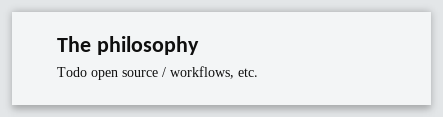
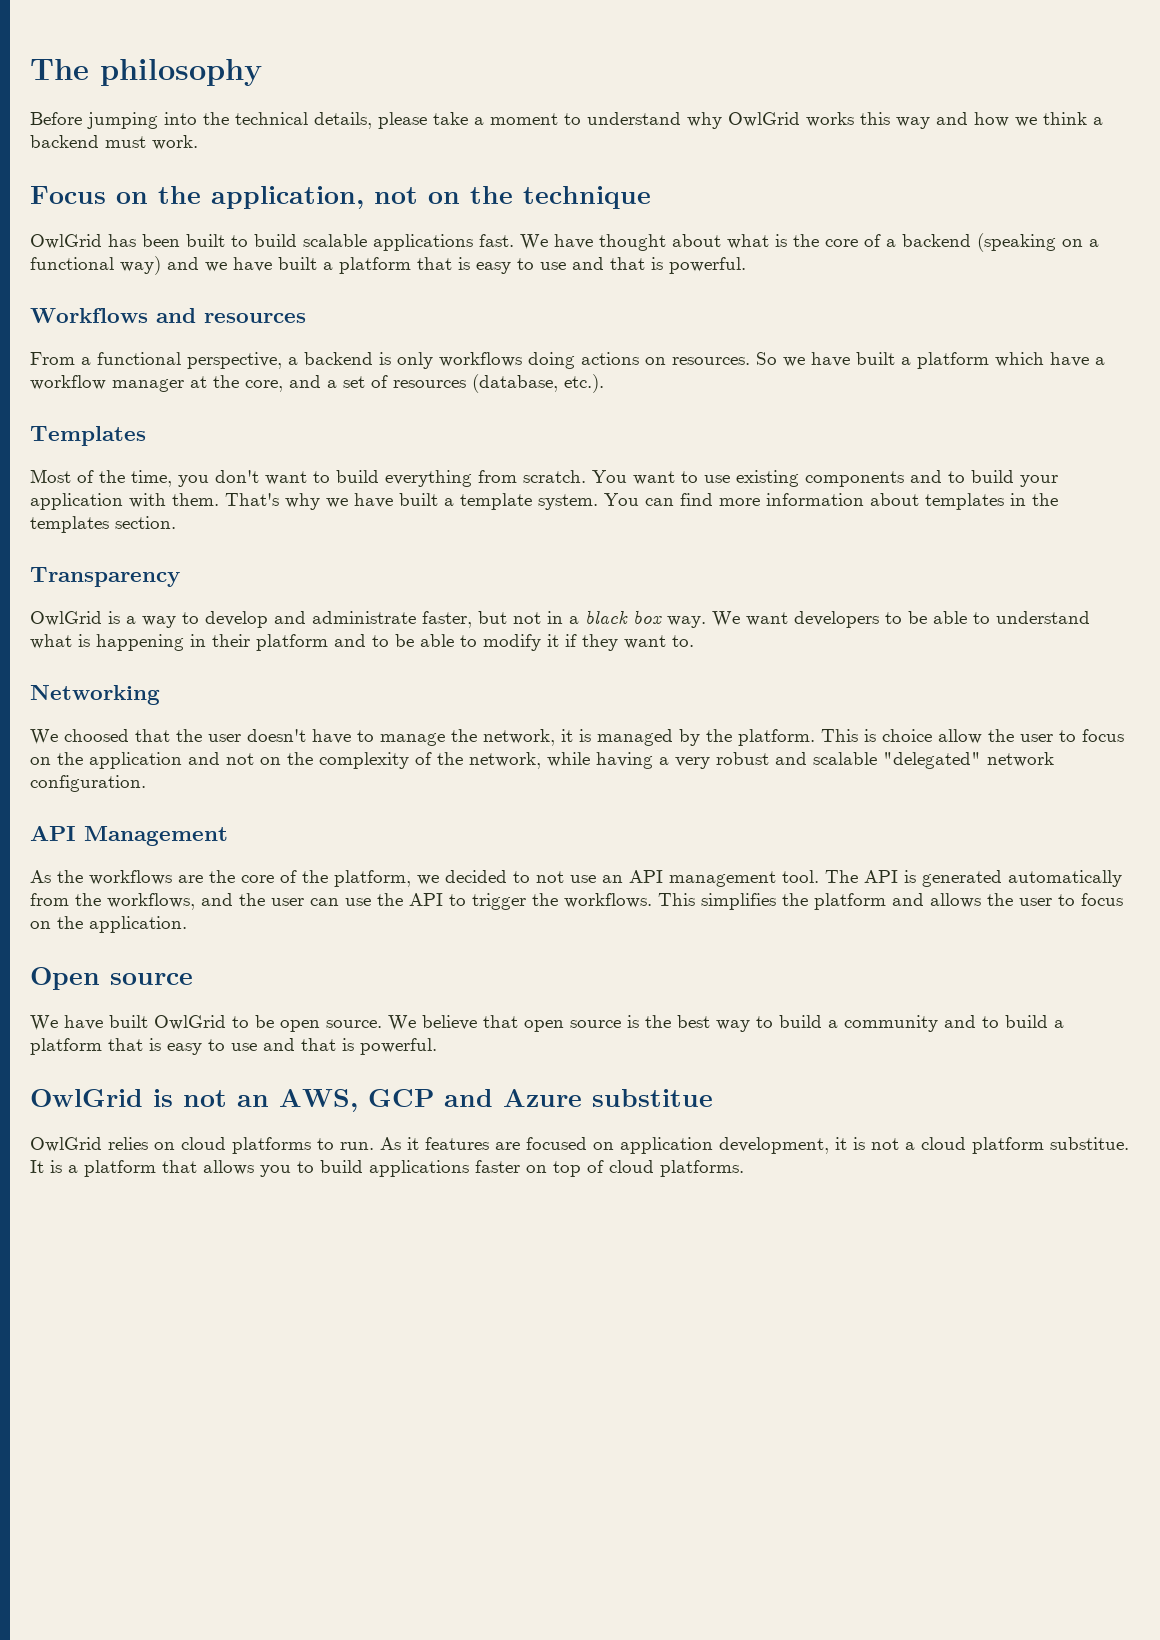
[57,66,258,80] Todo open source / workflows, etc. -> [30,112,1103,129] [30,135,198,150] [30,186,651,209] [30,233,1099,252] [30,256,746,275] [30,308,306,323] [30,352,1105,369] [30,374,604,393] [30,426,146,446] [30,469,1058,487] [30,493,1058,510] [30,516,176,533] [30,567,180,587] [30,610,1090,628] [30,634,694,651] [30,685,160,705] [30,729,1124,746] [30,752,1054,769] [30,775,146,792] [30,826,228,846] [30,870,1122,887] [30,893,1123,910] [30,916,187,933] [30,967,193,990] [30,1015,1064,1032] [30,1038,437,1055] [30,1089,713,1112] [30,1137,1129,1154] [30,1160,744,1177] Before jumping into the technical details, please take a moment to understand why OwlGrid works this way and how we think a backend must work. // Focus on the application, not on the technique // OwlGrid has been built to build scalable applications fast. We have thought about what is the core of a backend (speaking on a functional way) and we have built a platform that is easy to use and that is powerful. // Workflows and resources // From a functional perspective, a backend is only workflows doing actions on resources. So we have built a platform which have a workflow manager at the core, and a set of resources (database, etc.). // Templates // Most of the time, you don't want to build everything from scratch. You want to use existing components and to build your application with them. That's why we have built a template system. You can find more information about templates in the templates section. // Transparency // OwlGrid is a way to develop and administrate faster, but not in a black box way. We want developers to be able to understand what is happening in their platform and to be able to modify it if they want to. // Networking // We choosed that the user doesn't have to manage the network, it is managed by the platform. This is choice allow the user to focus on the application and not on the complexity of the network, while having a very robust and scalable "delegated" network configuration. // API Management // As the workflows are the core of the platform, we decided to not use an API management tool. The API is generated automatically from the workflows, and the user can use the API to trigger the workflows. This simplifies the platform and allows the user to focus on the application. // Open source // We have built OwlGrid to be open source. We believe that open source is the best way to build a community and to build a platform that is easy to use and that is powerful. // OwlGrid is not an AWS, GCP and Azure substitue // OwlGrid relies on cloud platforms to run. As it features are focused on application development, it is not a cloud platform substitue. It is a platform that allows you to build applications faster on top of cloud platforms.

